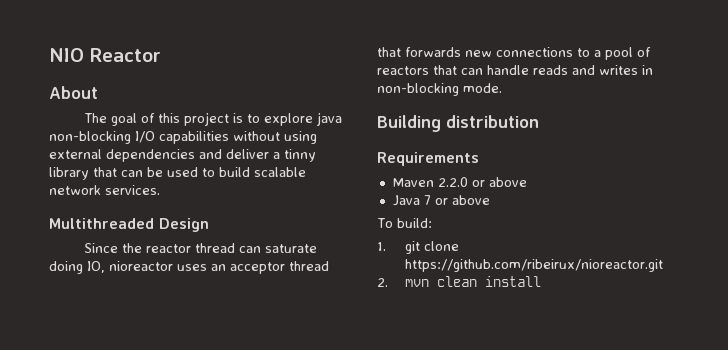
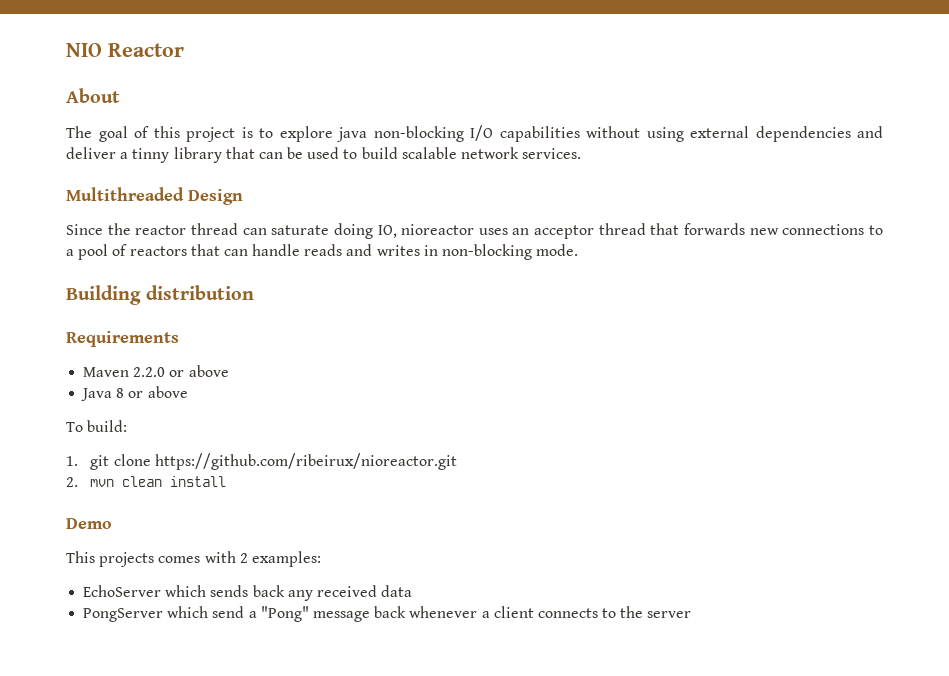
[423,195,431,205] 7 -> [116,388,125,398] 8
(541, 281) none -> [66,518,112,529] [66,551,321,567] [83,585,413,601] [83,606,692,622] // Demo // This projects comes with 2 examples: // EchoServer which sends back any received data // PongServer which send a "Pong" message back whenever a client connects to the server

